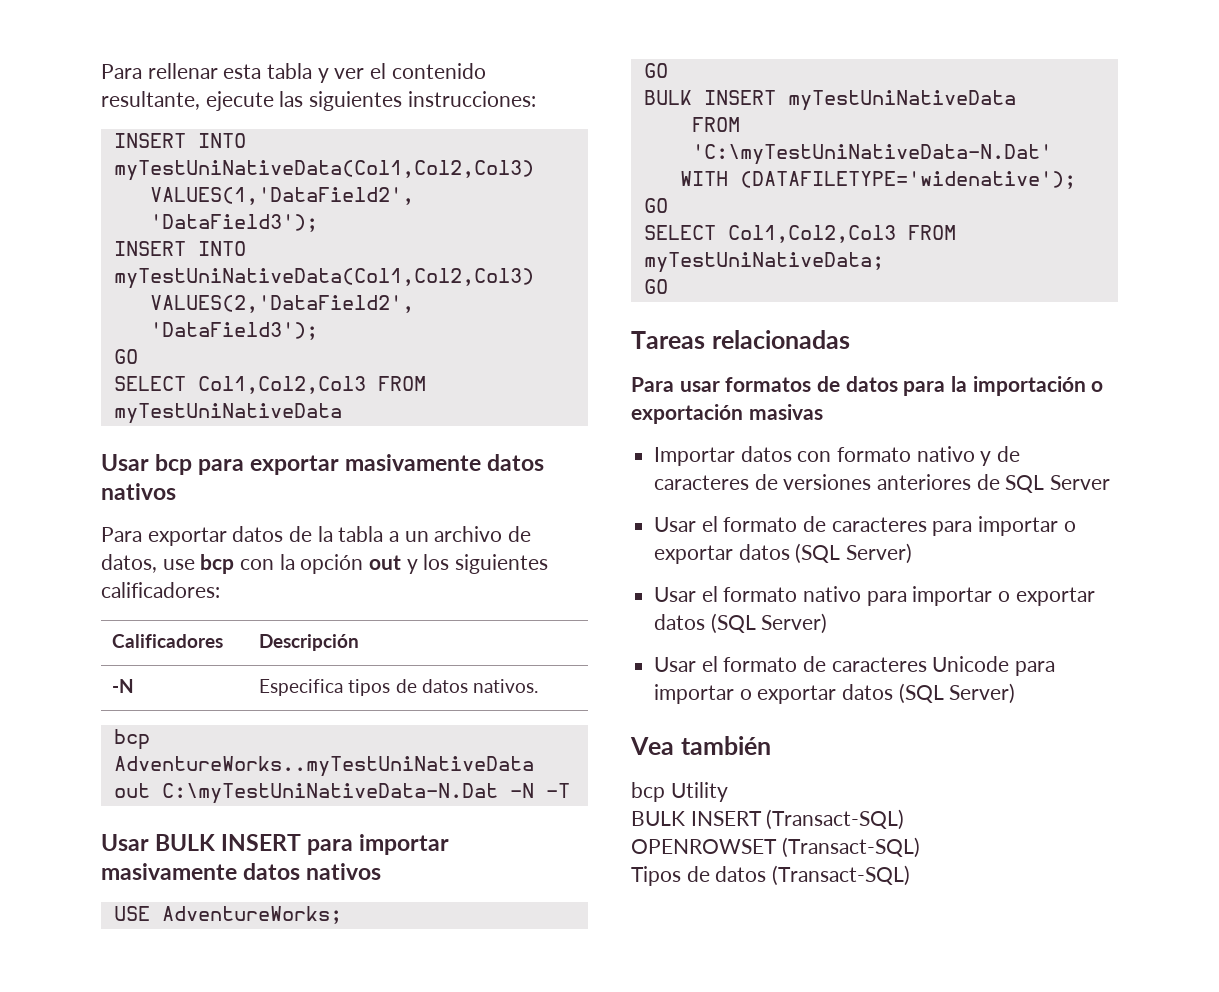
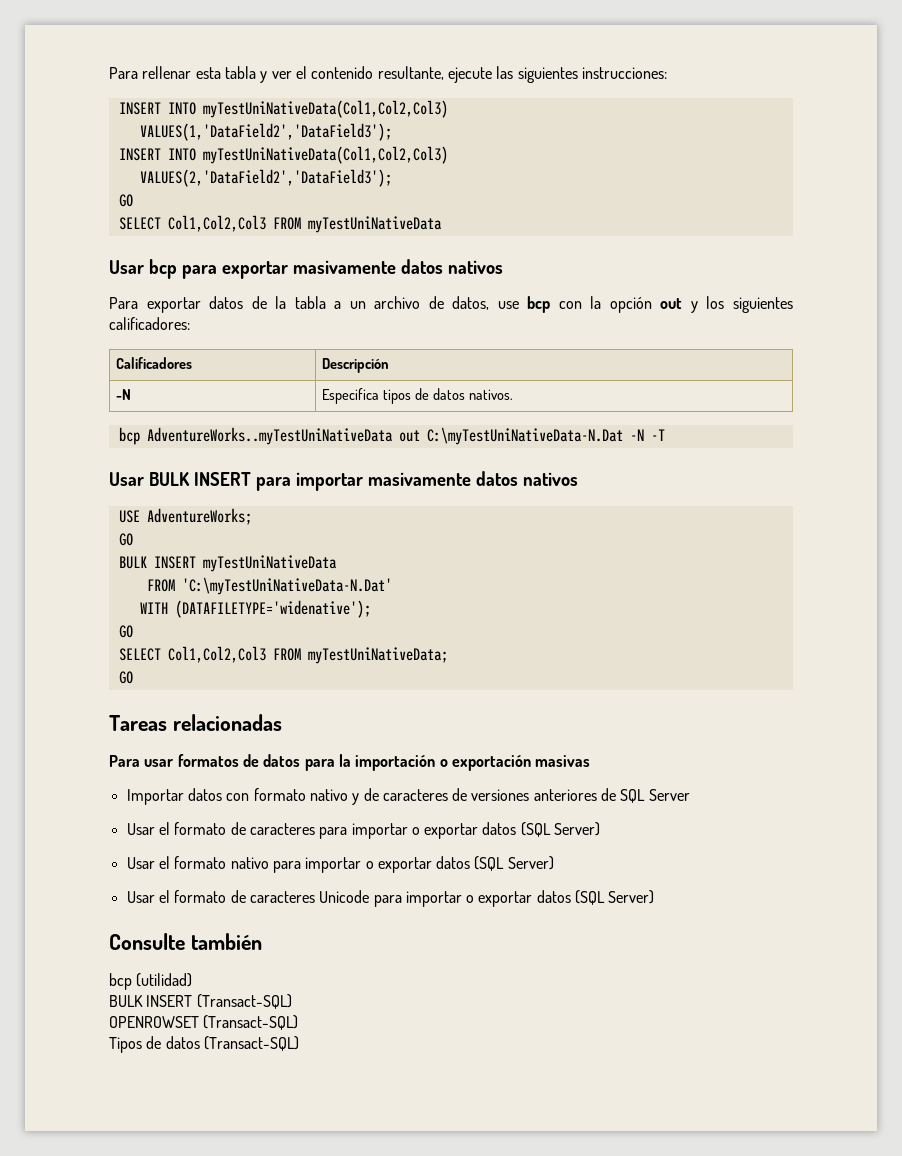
[630,737,674,755] Vea -> [109,933,185,950] Consulte
[670,782,728,802] Utility -> [136,973,193,987] (utilidad)

